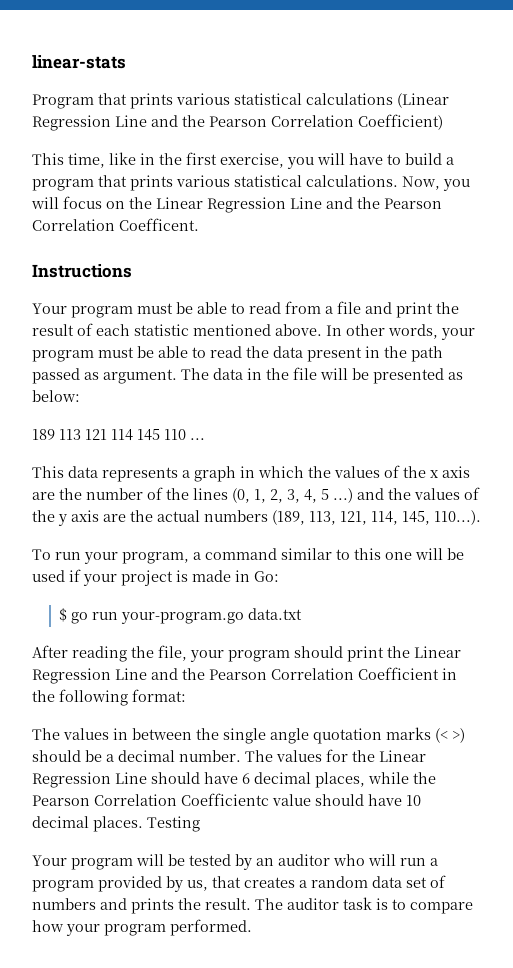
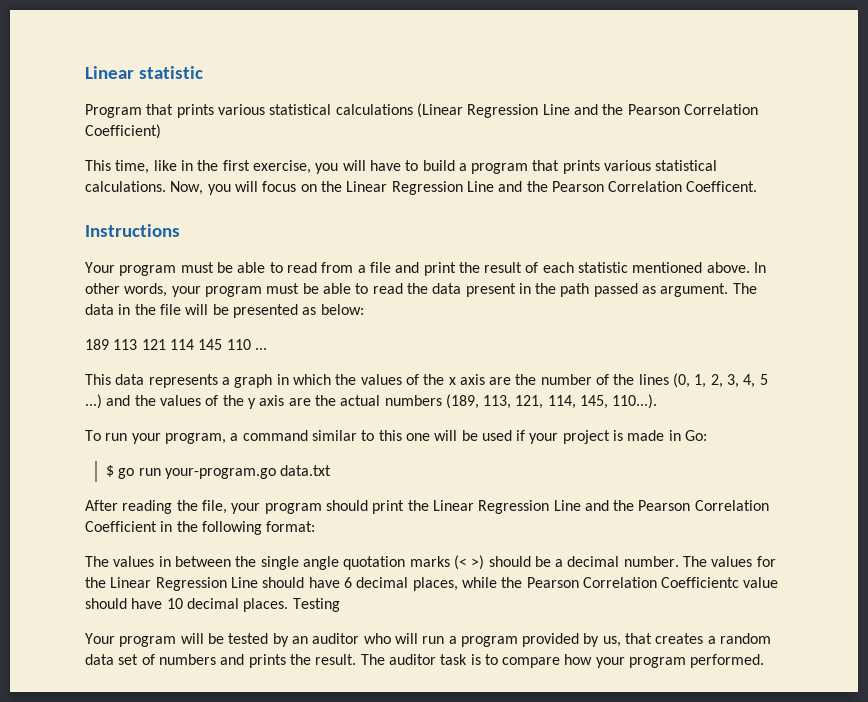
[32,55,126,69] linear-stats -> [85,66,203,79] Linear statistic

